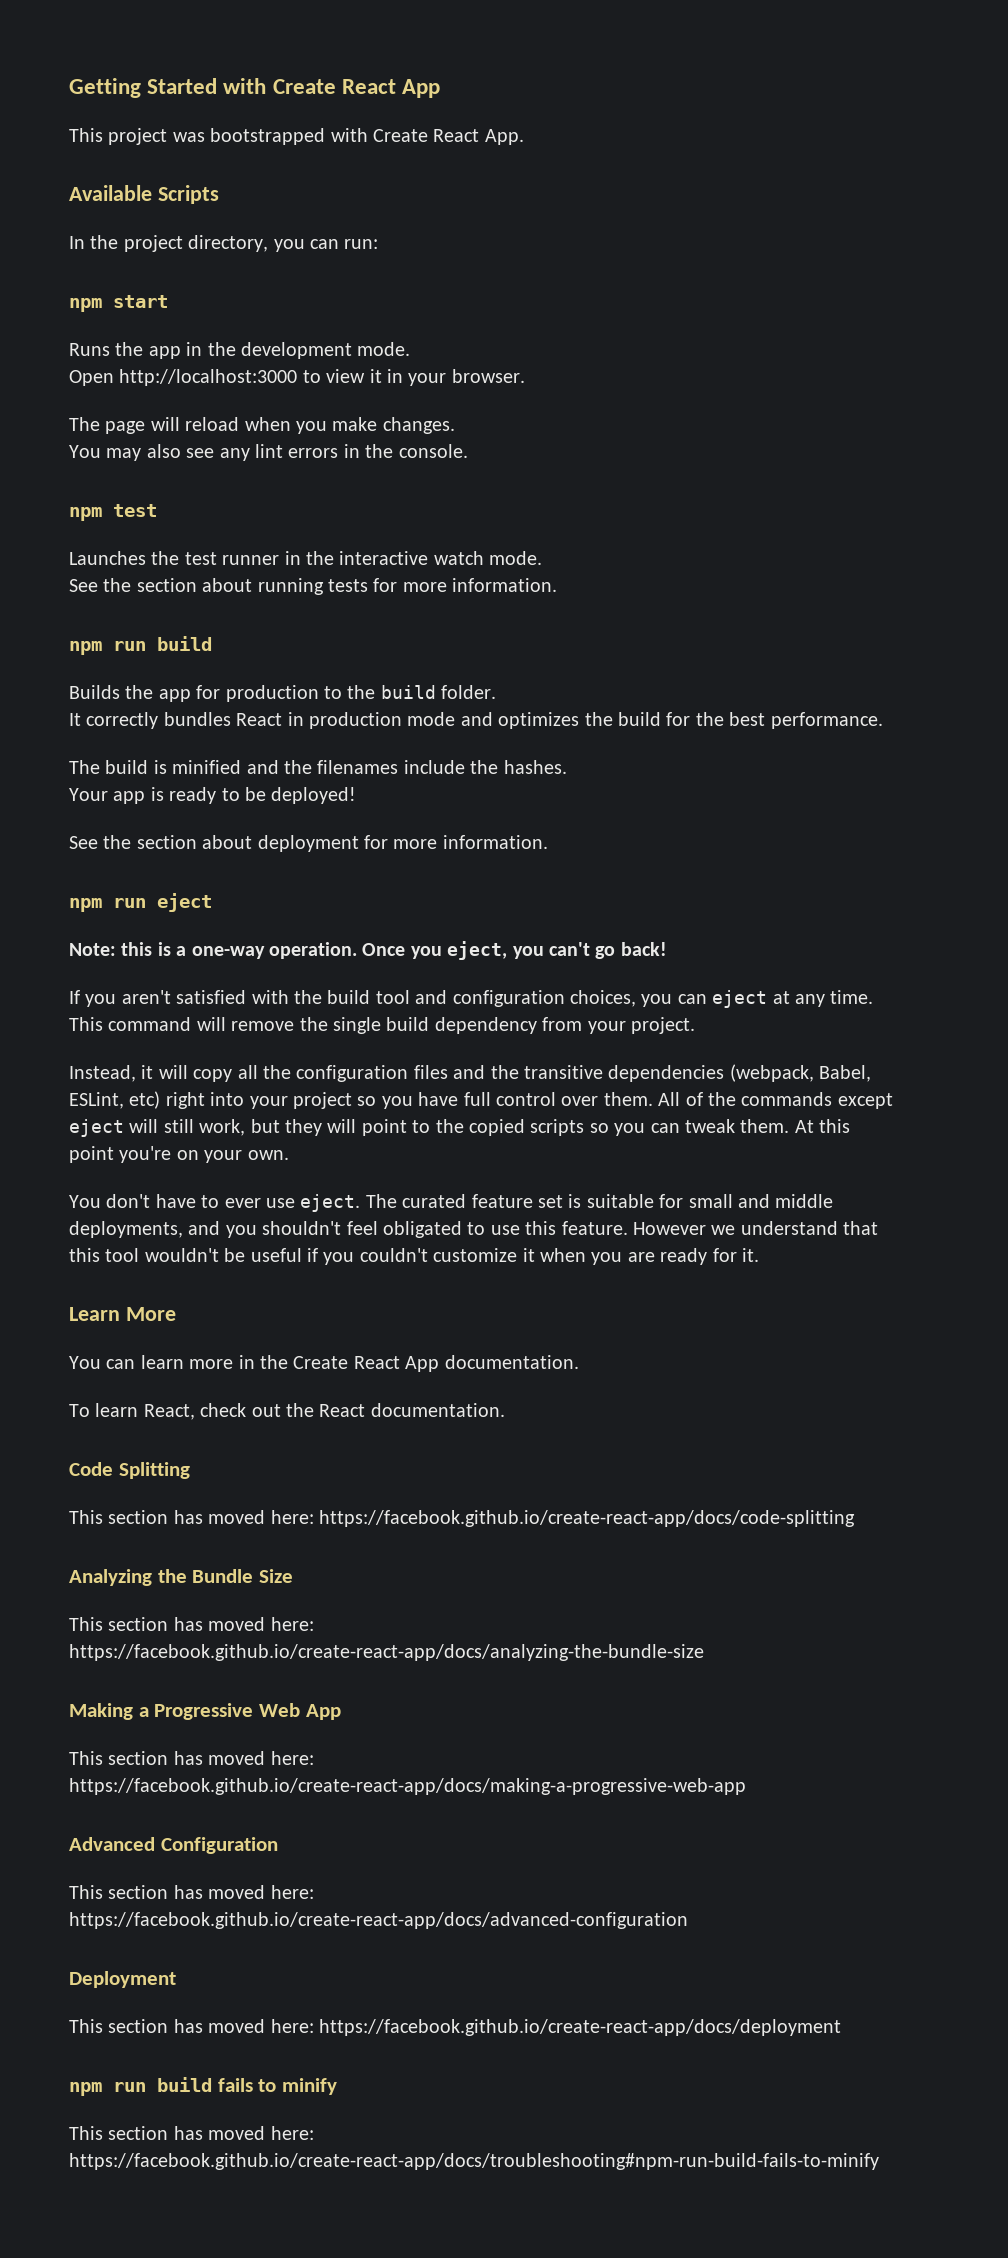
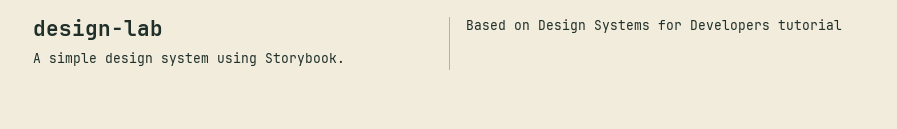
[69,78,441,98] [69,128,524,145] [69,185,219,204] [69,235,379,252] [69,295,168,312] [69,342,411,359] [69,369,525,386] [69,417,455,434] [69,444,468,461] [69,504,157,521] [69,551,543,565] [69,578,558,595] [69,636,212,655] [69,685,497,702] [69,712,883,729] [69,760,567,774] [69,787,357,804] [69,835,548,852] [69,893,212,912] [69,941,667,960] [69,990,874,1008] [69,1017,695,1034] [69,1064,872,1082] [69,1091,893,1109] [69,1119,851,1137] [69,1146,289,1163] [69,1194,834,1212] [69,1221,879,1238] [69,1248,759,1265] [69,1307,176,1321] [69,1355,579,1372] [69,1403,505,1420] [69,1462,190,1479] [69,1510,855,1527] [69,1569,294,1586] [69,1617,314,1631] [69,1644,704,1661] [69,1703,341,1720] [69,1751,314,1765] [69,1778,746,1795] [69,1837,278,1854] [69,1885,314,1899] [69,1912,688,1929] [69,1971,176,1988] [69,2019,841,2036] [69,2077,338,2096] [69,2126,314,2140] [69,2153,879,2170] Getting Started with Create React App // This project was bootstrapped with Create React App. // Available Scripts // In the project directory, you can run: // npm start // Runs the app in the development mode. // Open http://localhost:3000 to view it in your browser. // The page will reload when you make changes. // You may also see any lint errors in the console. // npm test // Launches the test runner in the interactive watch mode. // See the section about running tests for more information. // npm run build // Builds the app for production to the build folder. // It correctly bundles React in production mode and optimizes the build for the best performance. // The build is minified and the filenames include the hashes. // Your app is ready to be deployed! // See the section about deployment for more information. // npm run eject // Note: this is a one-way operation. Once you eject, you can't go back! // If you aren't satisfied with the build tool and configuration choices, you can eject at any time. This command will remove the single build dependency from your project. // Instead, it will copy all the configuration files and the transitive dependencies (webpack, Babel, ESLint, etc) right into your project so you have full control over them. All of the commands except eject will still work, but they will point to the copied scripts so you can tweak them. At this point you're on your own. // You don't have to ever use eject. The curated feature set is suitable for small and middle deployments, and you shouldn't feel obligated to use this feature. However we understand that this tool wouldn't be useful if you couldn't customize it when you are ready for it. // Learn More // You can learn more in the Create React App documentation. // To learn React, check out the React documentation. // Code Splitting // This section has moved here: https://facebook.github.io/create-react-app/docs/code-splitting // Analyzing the Bundle Size // This section has moved here: https://facebook.github.io/create-react-app/docs/analyzing-the-bundle-size // Making a Progressive Web App // This section has moved here: https://facebook.github.io/create-react-app/docs/making-a-progressive-web-app // Advanced Configuration // This section has moved here: https://facebook.github.io/create-react-app/docs/advanced-configuration // Deployment // This section has moved here: https://facebook.github.io/create-react-app/docs/deployment // npm run build fails to minify // This section has moved here: https://facebook.github.io/create-react-app/docs/troubleshooting#npm-run-build-fails-to-minify -> [33,19,163,40] [33,52,345,66] [466,19,842,33] design-lab // A simple design system using Storybook. // Based on Design Systems for Developers tutorial

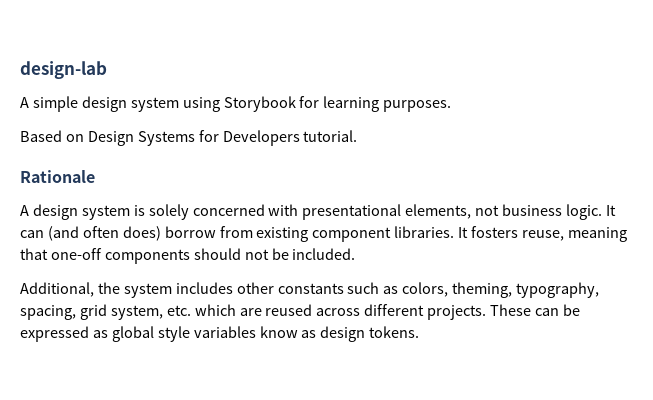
[265,53,345,66] Storybook. -> [223,96,452,112] Storybook for learning purposes.
[778,19,842,30] tutorial -> [303,130,358,142] [20,170,95,183] [20,204,616,220] [20,226,627,242] [20,248,356,264] [20,282,600,298] [20,304,580,320] [20,326,420,342] tutorial. // Rationale // A design system is solely concerned with presentational elements, not business logic. It can (and often does) borrow from existing component libraries. It fosters reuse, meaning that one-off components should not be included. // Additional, the system includes other constants such as colors, theming, typography, spacing, grid system, etc. which are reused across different projects. These can be expressed as global style variables know as design tokens.

